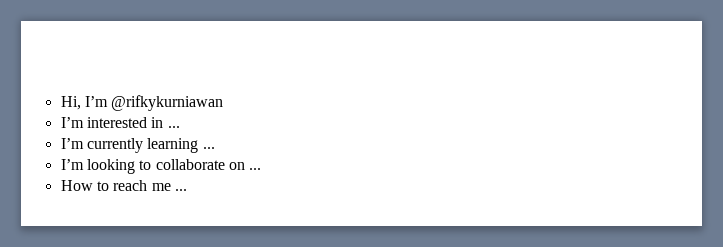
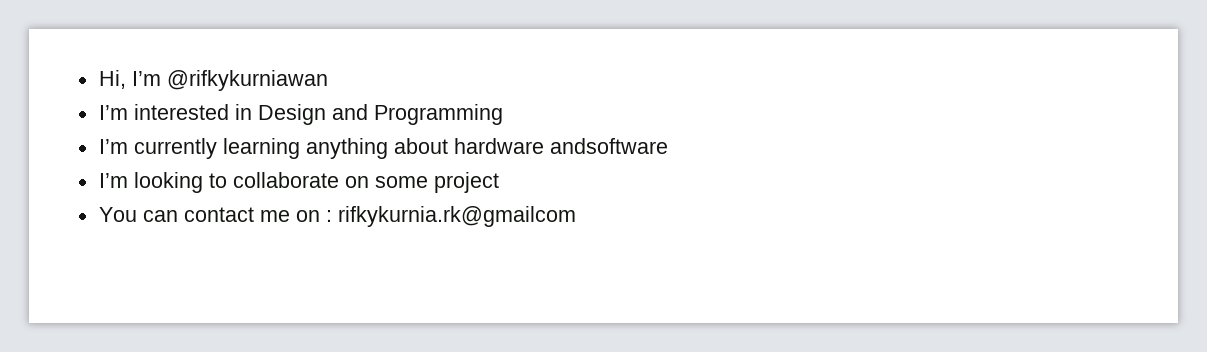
[167,126,180,128] ... -> [257,104,503,125] Design and Programming
[202,147,215,149] ... -> [305,138,668,159] anything about hardware andsoftware
[249,168,262,170] [60,180,187,191] ... // How to reach me ... -> [374,172,499,193] [98,206,576,227] some project // You can contact me on : rifkykurnia.rk@gmailcom

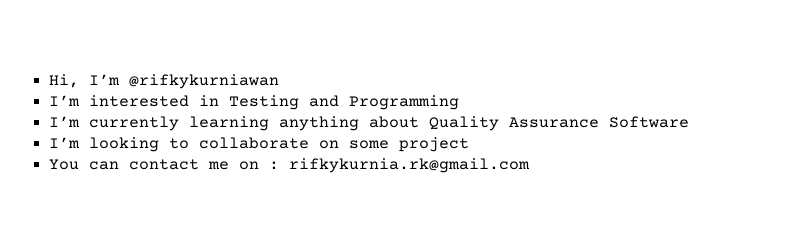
[257,104,326,125] Design -> [229,95,300,110] Testing
[453,138,668,154] hardware andsoftware -> [429,116,690,131] Quality Assurance Software
[337,206,576,227] rifkykurnia.rk@gmailcom -> [289,158,531,173] rifkykurnia.rk@gmail.com

